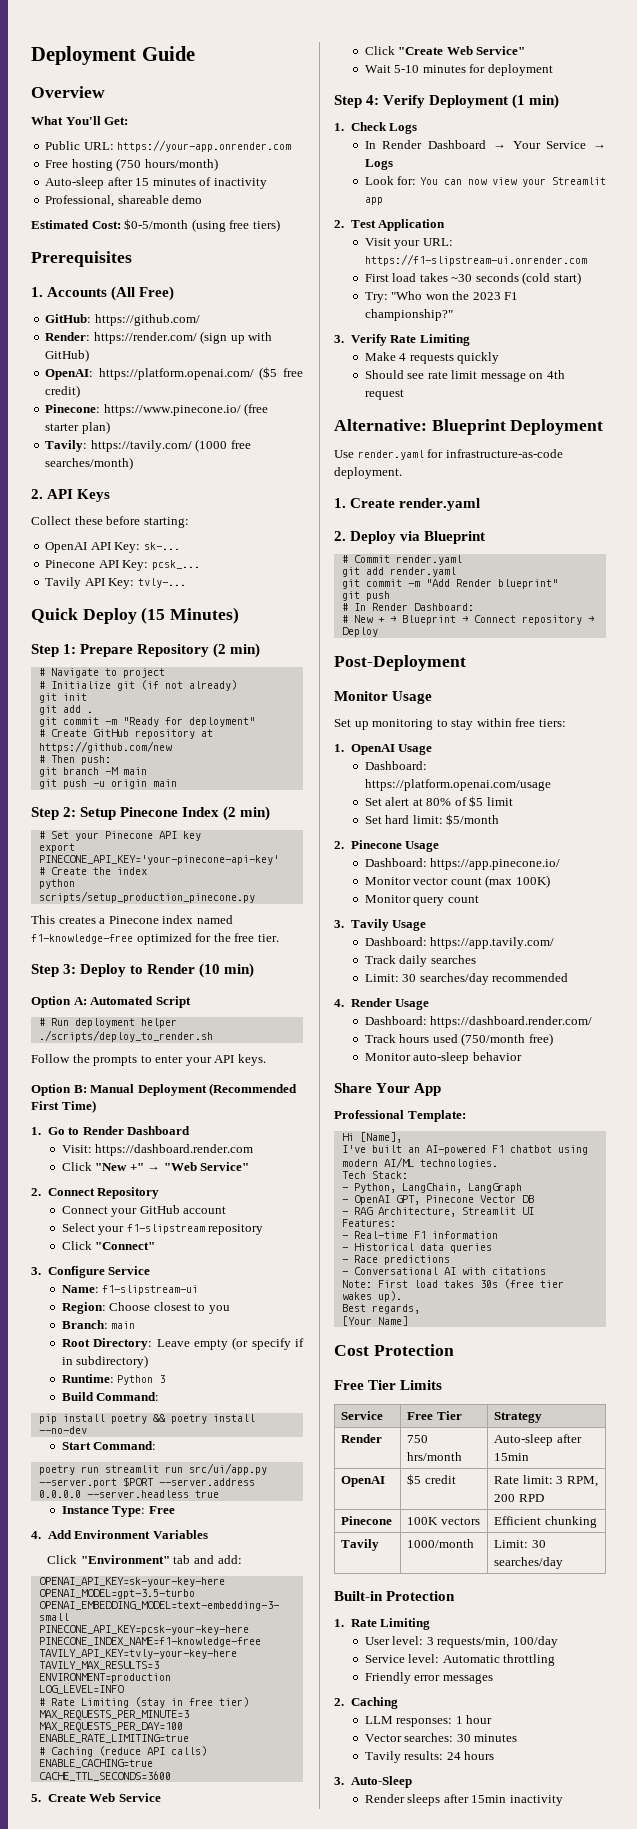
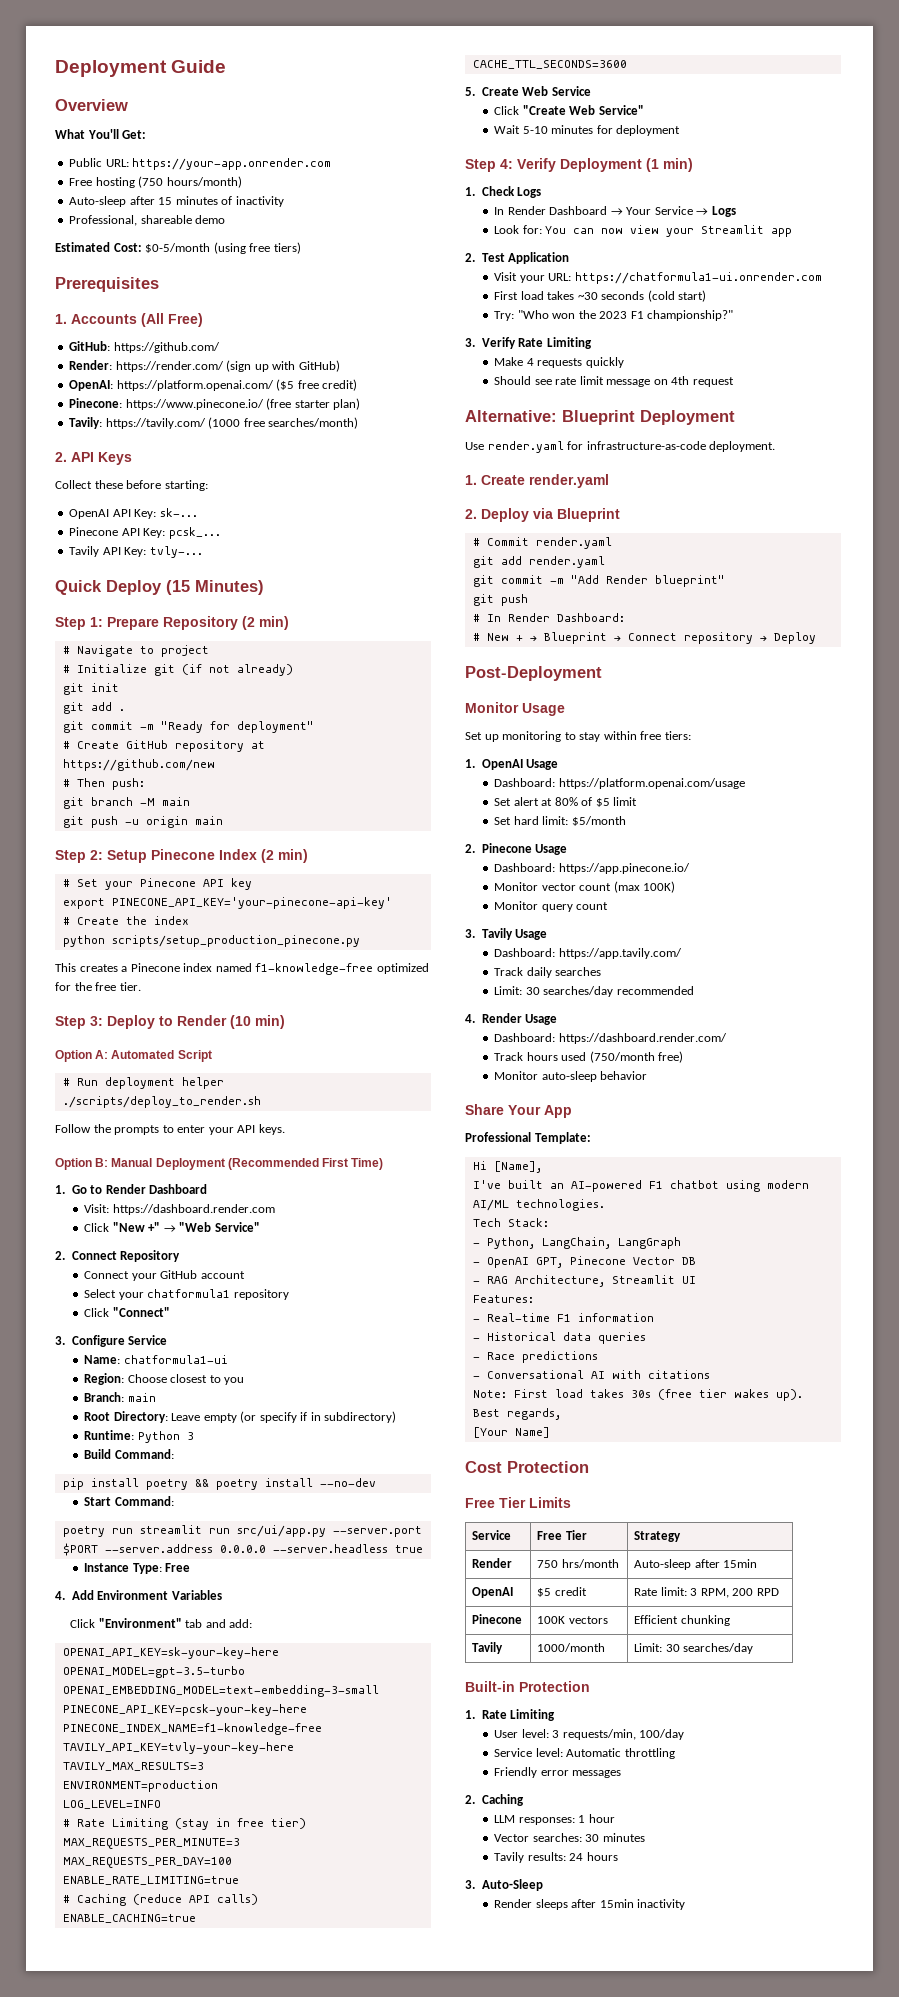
[126,1224,205,1234] f1-slipstream -> [147,1289,231,1298] chatformula1
[102,1285,199,1295] f1-slipstream-ui -> [123,1355,228,1364] chatformula1-ui
[364,254,587,266] https://f1-slipstream-ui.onrender.com -> [574,272,822,284] https://chatformula1-ui.onrender.com

